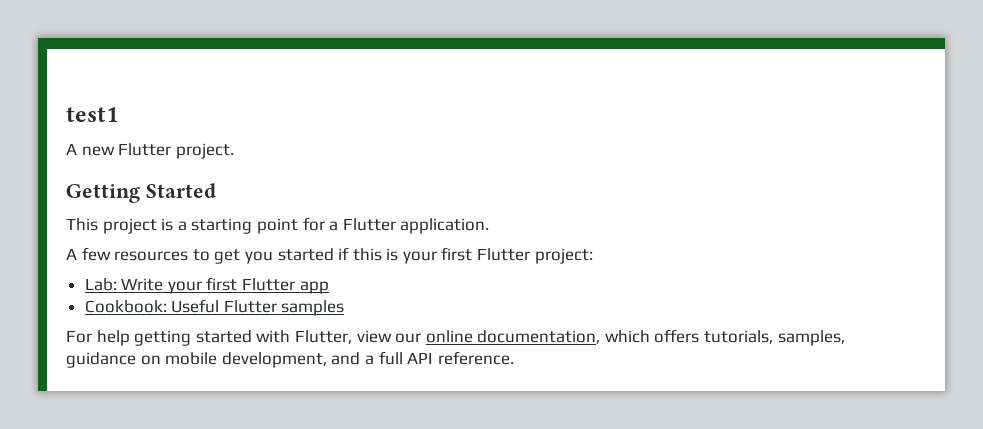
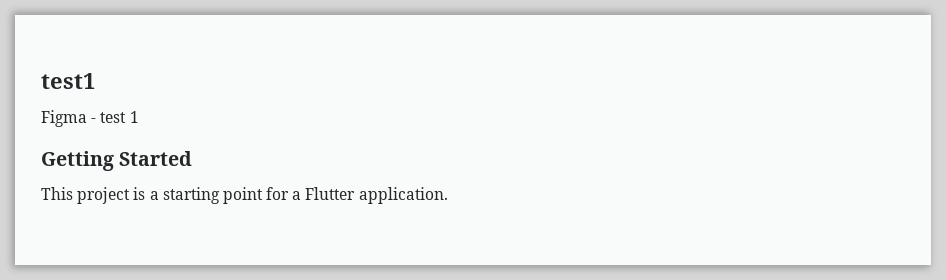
[66,143,234,159] A new Flutter project. -> [41,110,139,127] Figma - test 1
[66,247,593,264] [84,277,329,294] [84,299,345,316] [66,329,845,346] [66,351,514,368] // A few resources to get you started if this is your first Flutter project: // Lab: Write your first Flutter app // Cookbook: Useful Flutter samples // For help getting started with Flutter, view our online documentation, which offers tutorials, samples, guidance on mobile development, and a full API reference. -> (448, 195) none

